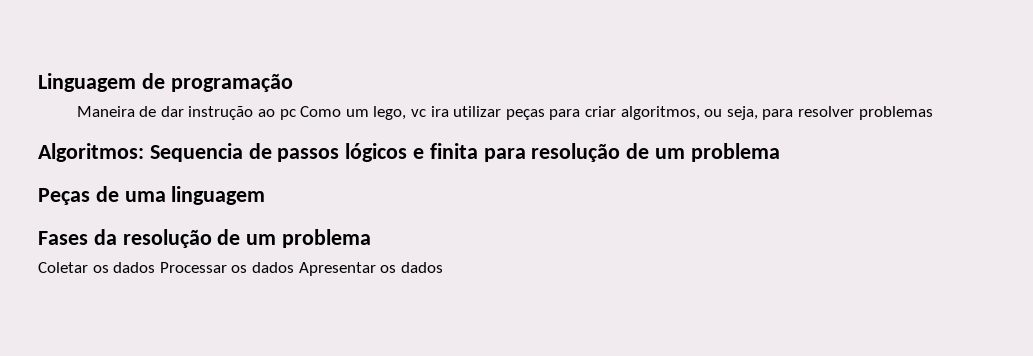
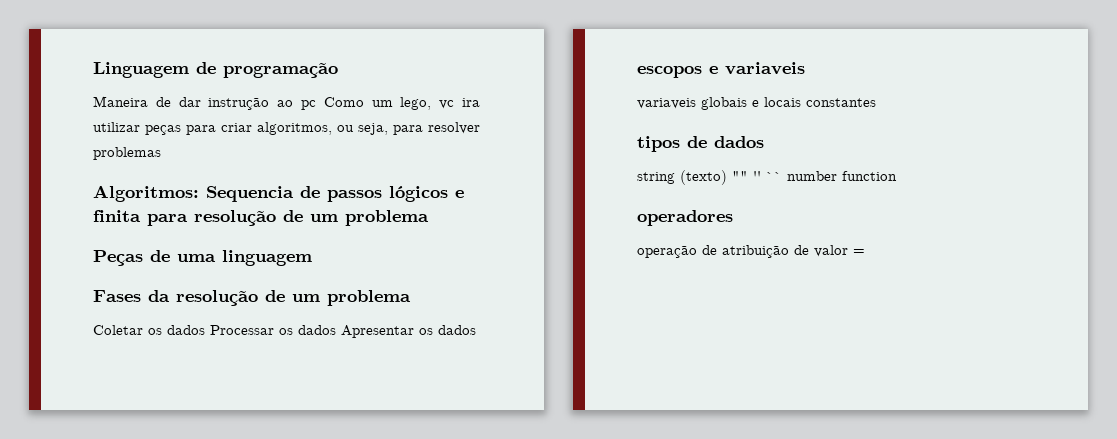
(443, 267) none -> [637,62,805,78] [637,97,876,110] [637,136,764,152] [637,170,897,185] [637,210,733,226] [637,245,865,258] // escopos e variaveis // variaveis globais e locais constantes // tipos de dados // string (texto) "" '' `` number function // operadores // operação de atribuição de valor =

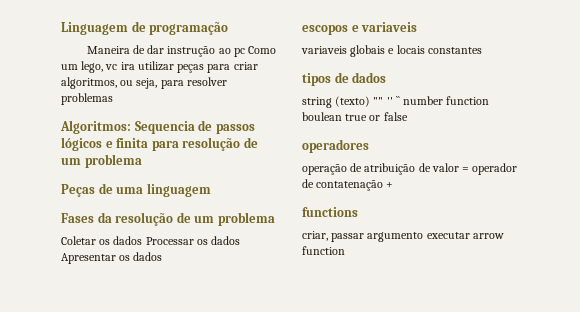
(897, 176) none -> [302,112,408,121] boulean true or false
(865, 252) none -> [472,163,518,175] [302,179,394,191] [302,207,358,217] [302,231,504,242] [302,246,345,255] operador de contatenação + // functions // criar, passar argumento executar arrow function

